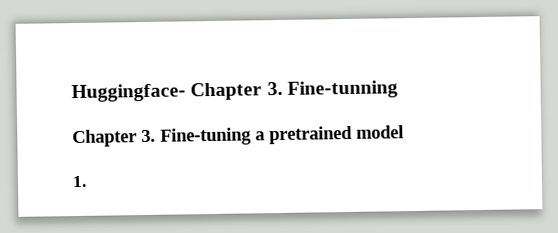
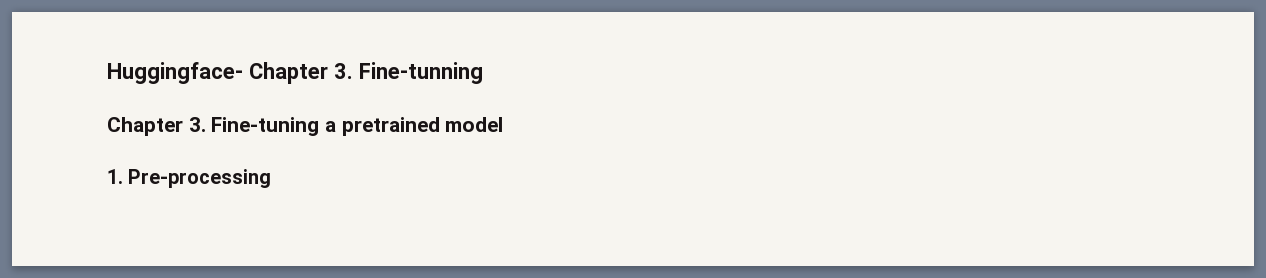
(87, 181) none -> [128,169,272,188] Pre-processing

